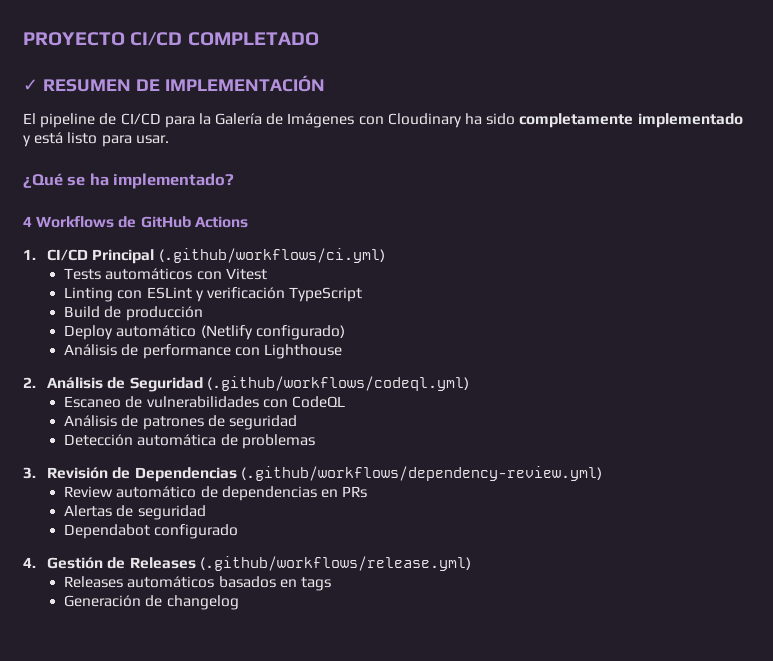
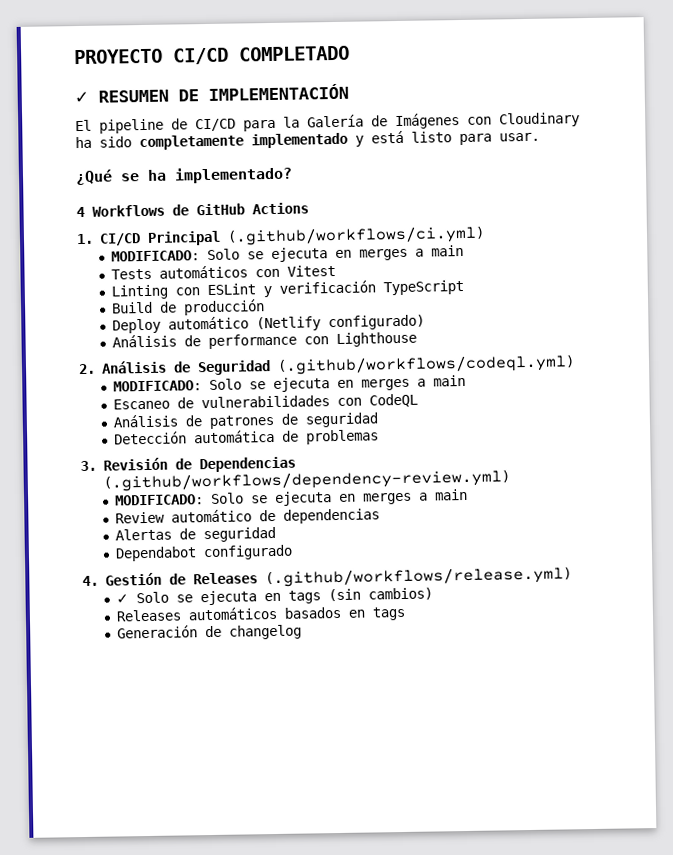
(385, 255) none -> [111,244,465,263] // MODIFICADO: Solo se ejecuta en merges a main
(469, 383) none -> [113,374,467,392] // MODIFICADO: Solo se ejecuta en merges a main
(602, 473) none -> [115,488,469,506] // MODIFICADO: Solo se ejecuta en merges a main
[320,486,368,498] en PRs -> (381, 516) none
(471, 563) none -> [116,587,434,606] // ✓ Solo se ejecuta en tags (sin cambios)

